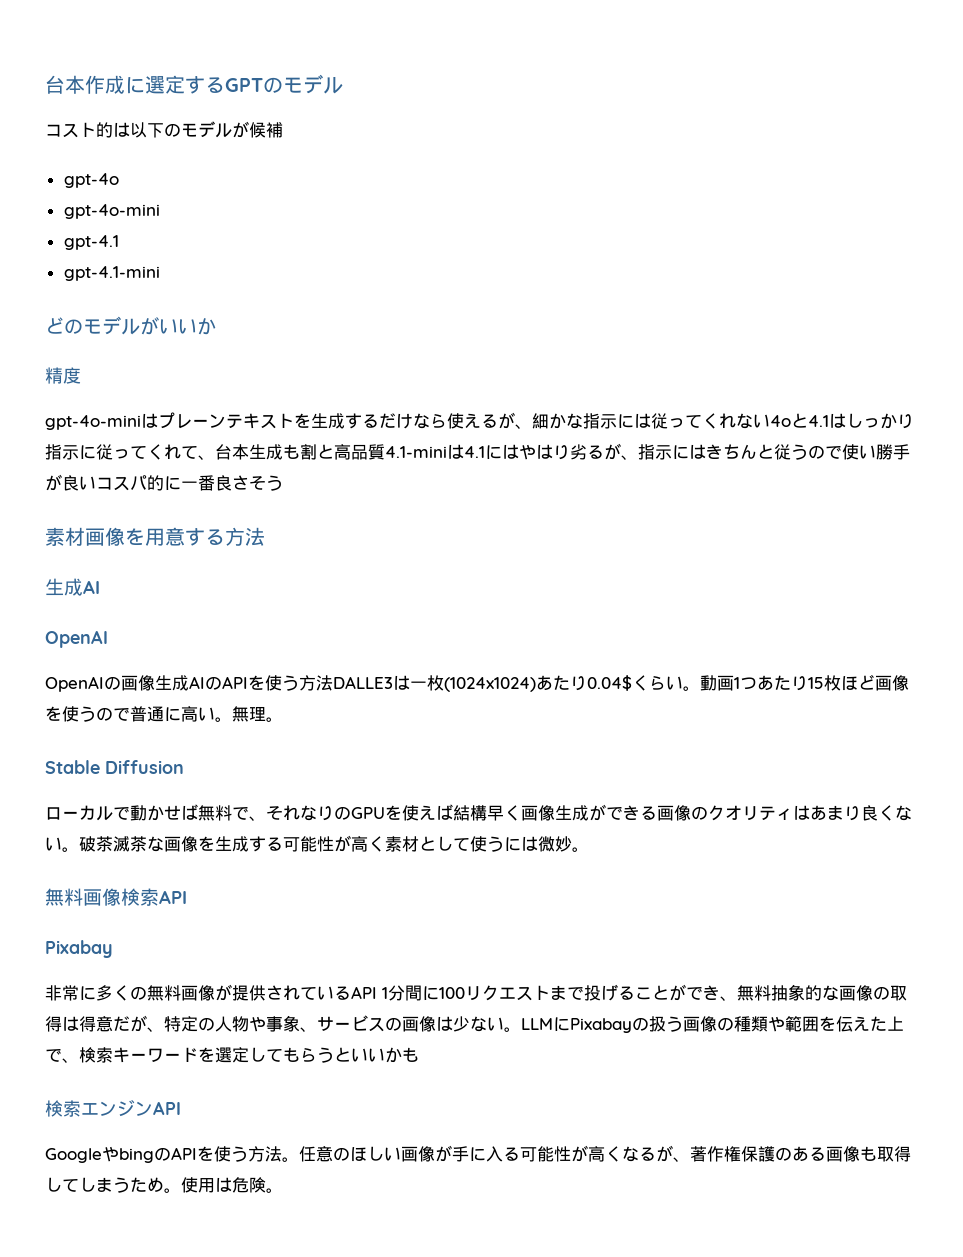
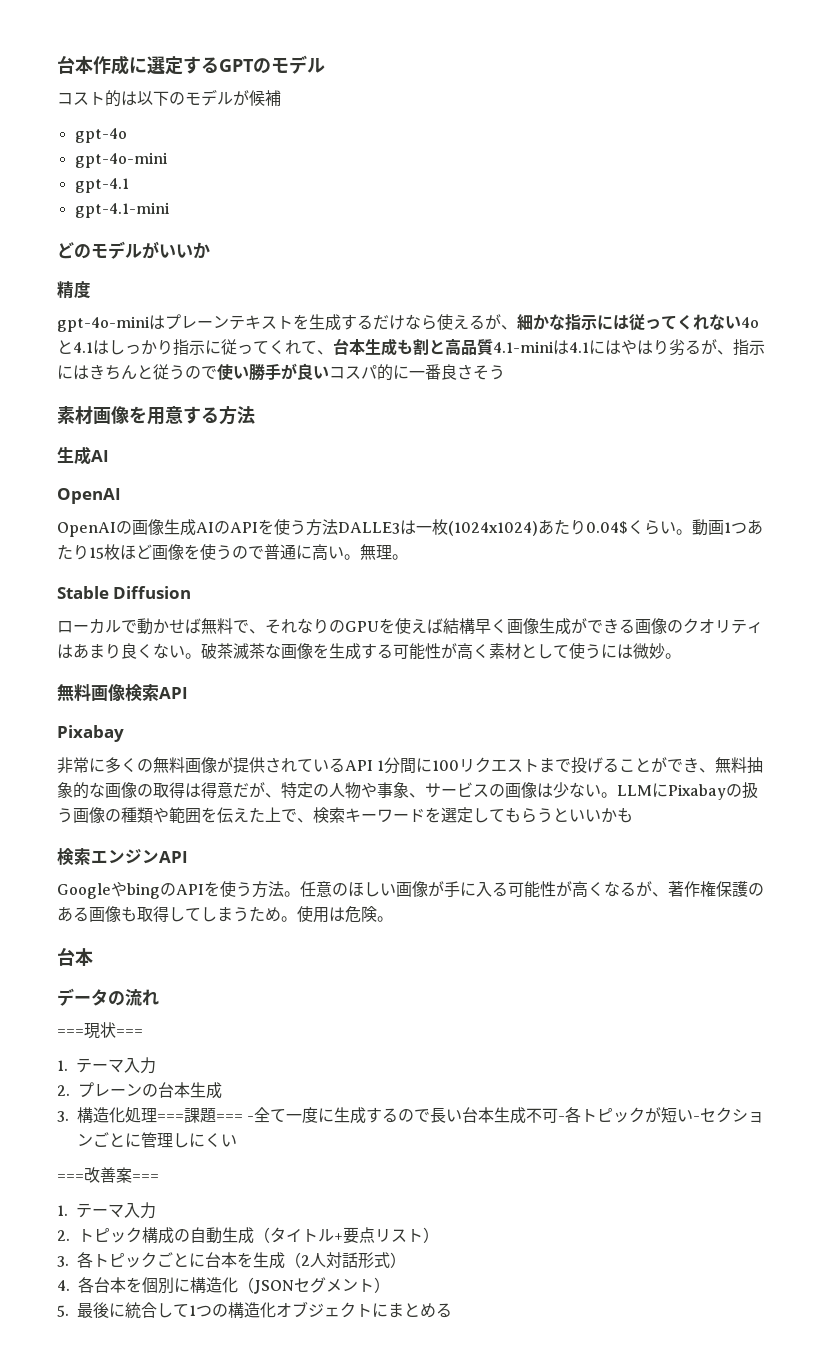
(283, 1190) none -> [57,947,93,966] [57,988,159,1006] [57,1022,143,1039] [57,1057,157,1074] [57,1082,222,1099] [57,1107,765,1124] [77,1132,237,1148] [57,1167,159,1183] [57,1202,157,1219] [57,1227,439,1244] [57,1252,406,1269] [57,1277,390,1294] [57,1301,452,1319] // 台本 // データの流れ // ===現状=== // 1.テーマ入力 // 2.プレーンの台本生成 // 3.構造化処理===課題=== -全て一度に生成するので長い台本生成不可-各トピックが短い-セクションごとに管理しにくい // ===改善案=== // 1.テーマ入力 // 2.トピック構成の自動生成（タイトル+要点リスト） // 3.各トピックごとに台本を生成（2人対話形式） // 4.各台本を個別に構造化（JSONセグメント） // 5.最後に統合して1つの構造化オブジェクトにまとめる

